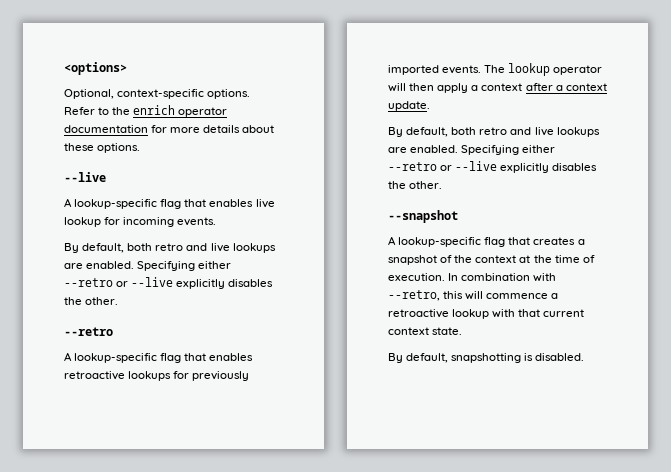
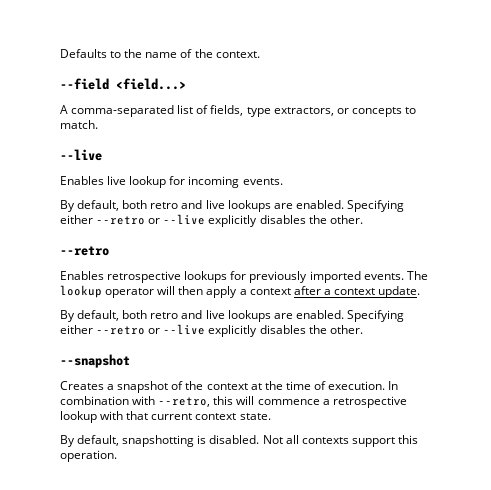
[64,62,127,75] [64,89,251,99] [64,105,228,117] [64,125,275,133] [64,143,141,153] [64,172,106,182] [64,198,254,209] <options> // Optional, context-specific options. Refer to the enrich operator documentation for more details about these options. // --live // A lookup-specific flag that enables -> [60,49,260,58] [60,78,186,90] [60,105,416,117] [60,120,98,129] [60,149,102,161] [60,176,104,185] Defaults to the name of the context. // --field <field...> // A comma-separated list of fields, type extractors, or concepts to match. // --live // Enables
[64,352,254,363] [64,371,125,380] A lookup-specific flag that enables retroactive -> [60,271,182,283] Enables retrospective
[388,236,576,247] A lookup-specific flag that creates -> [60,381,104,390] Creates
[388,309,449,318] retroactive -> [332,396,407,408] retrospective
(585, 357) none -> [262,435,418,447] [60,450,117,462] Not all contexts support this operation.

